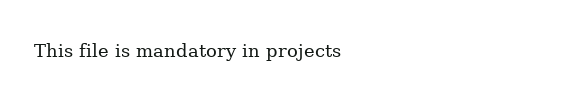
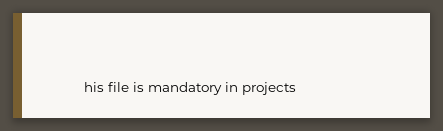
[34,43,73,57] This -> [84,82,104,92] his

